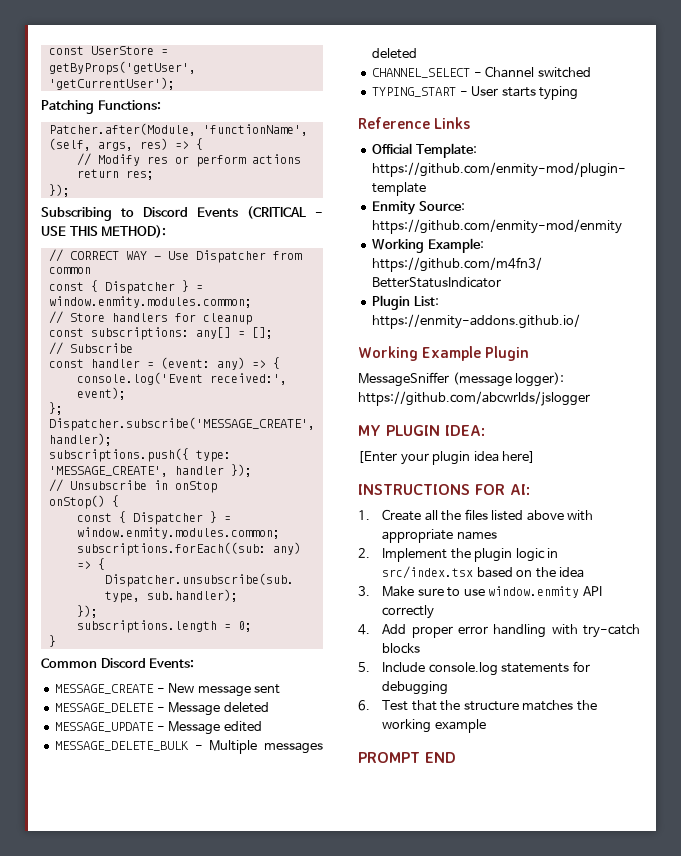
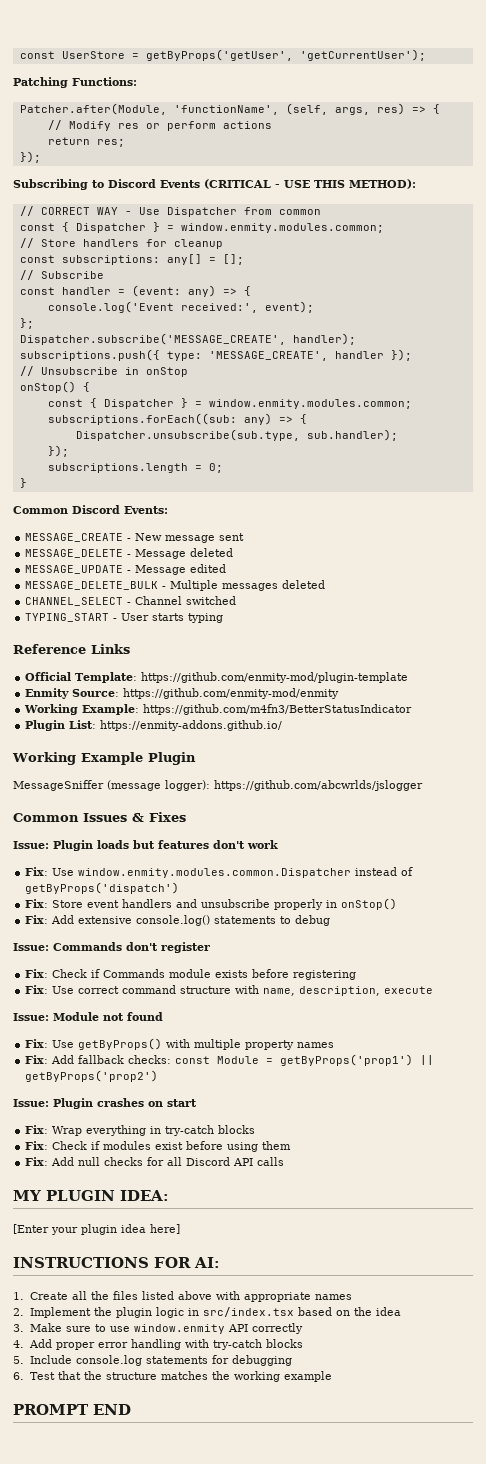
(590, 398) none -> [13,812,186,822] [13,840,278,851] [25,867,414,878] [25,882,180,894] [25,898,398,910] [25,915,331,926] [13,942,210,953] [25,969,357,980] [25,985,434,996] [13,1012,163,1021] [25,1038,335,1050] [25,1054,435,1066] [25,1070,159,1082] [13,1098,197,1109] [25,1125,256,1136] [25,1141,292,1152] [25,1157,285,1166] // Common Issues & Fixes // Issue: Plugin loads but features don't work // Fix: Use window.enmity.modules.common.Dispatcher instead of getByProps('dispatch') // Fix: Store event handlers and unsubscribe properly in onStop() // Fix: Add extensive console.log() statements to debug // Issue: Commands don't register // Fix: Check if Commands module exists before registering // Fix: Use correct command structure with name, description, execute // Issue: Module not found // Fix: Use getByProps() with multiple property names // Fix: Add fallback checks: const Module = getByProps('prop1') || getByProps('prop2') // Issue: Plugin crashes on start // Fix: Wrap everything in try-catch blocks // Fix: Check if modules exist before using them // Fix: Add null checks for all Discord API calls

